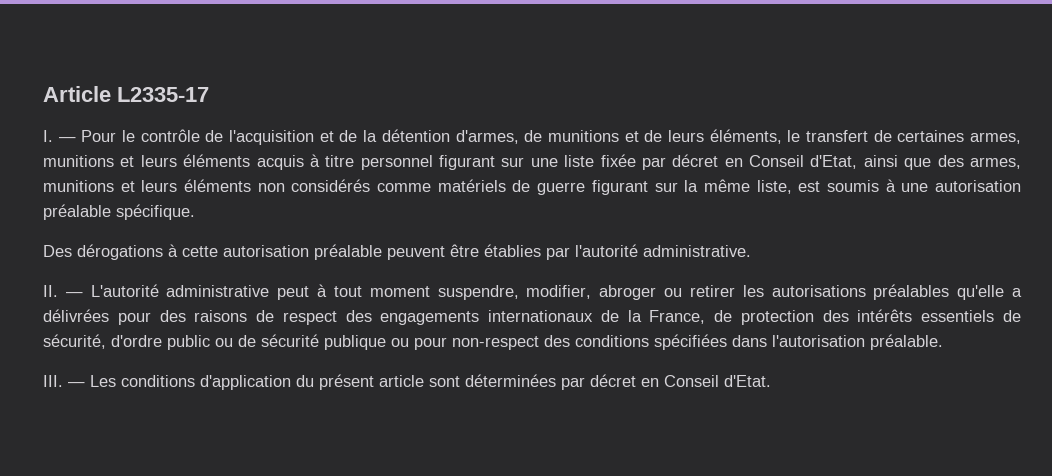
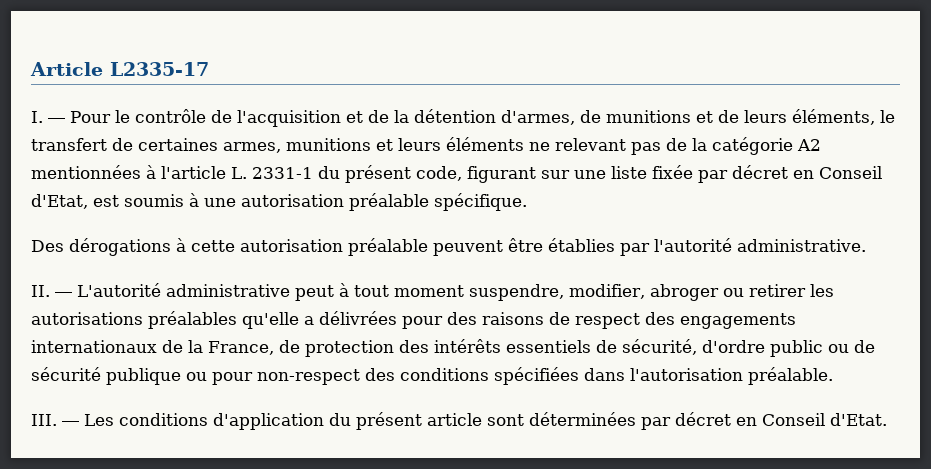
[256,154,433,170] acquis à titre personnel -> [529,137,821,155] [31,165,462,183] ne relevant pas de la catégorie A2 mentionnées à l'article L. 2331-1 du présent code,
[863,155,1022,170] [43,179,792,195] ainsi que des armes, munitions et leurs éléments non considérés comme matériels de guerre figurant sur la même liste, -> (88, 201) none

